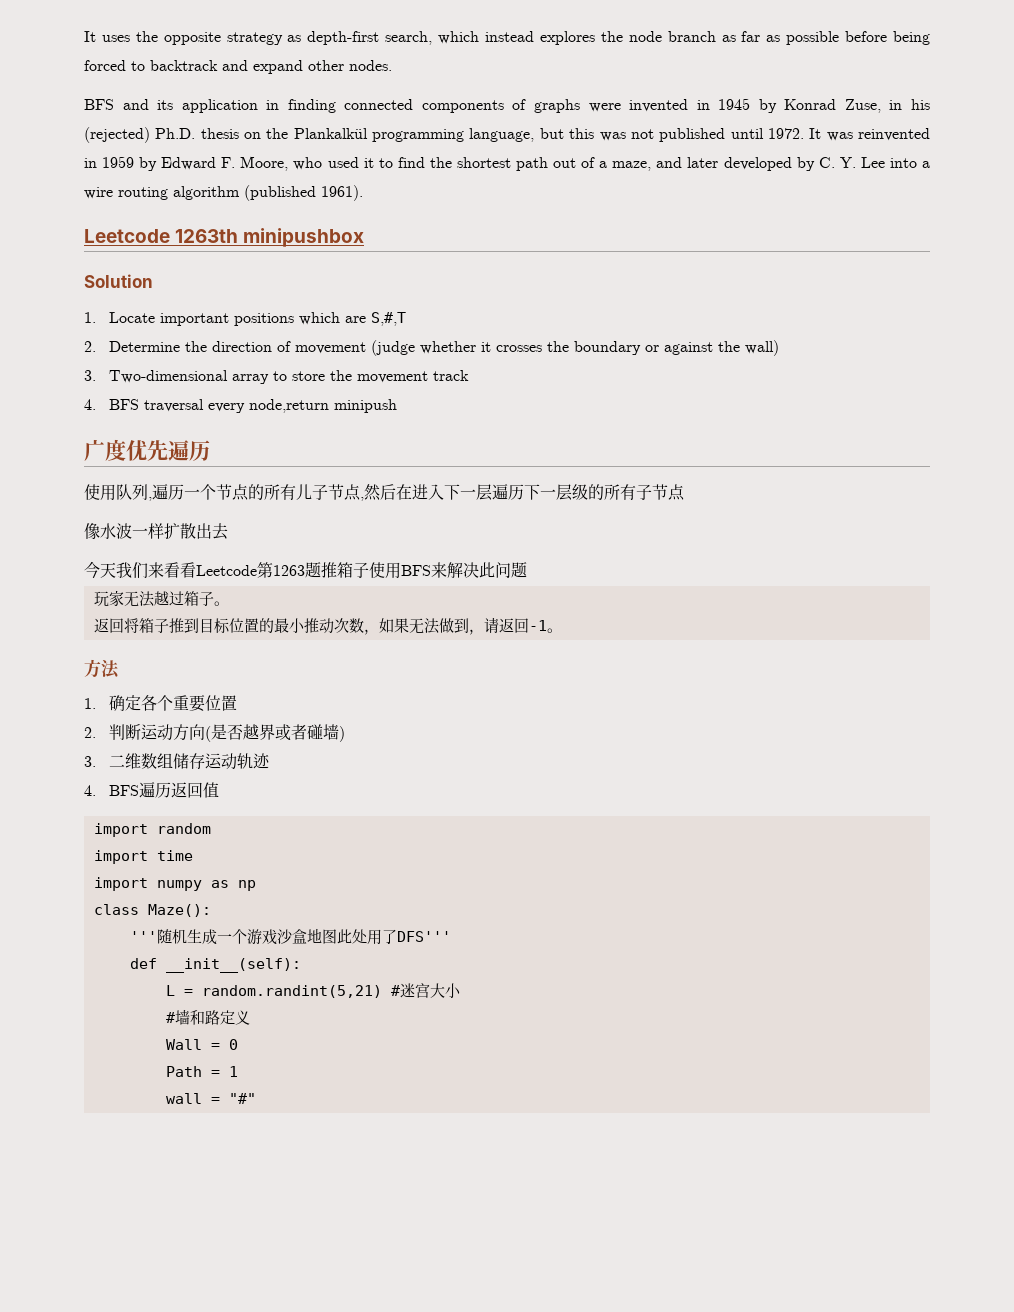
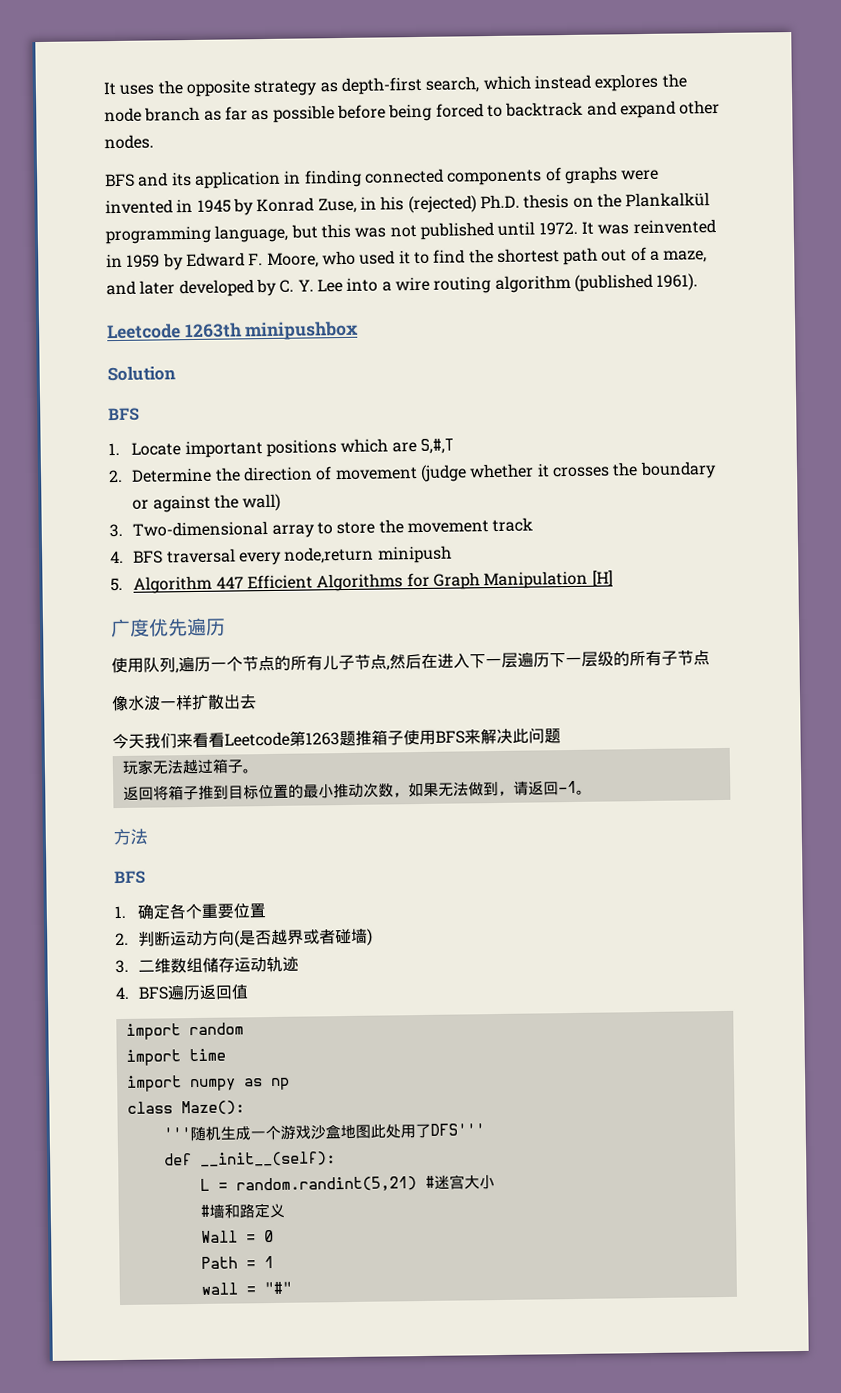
(153, 281) none -> [108,407,140,422] // BFS
(398, 406) none -> [110,570,613,594] // 5. Algorithm 447 Efficient Algorithms for Graph Manipulation [H]
(120, 669) none -> [114,870,146,885] // BFS

